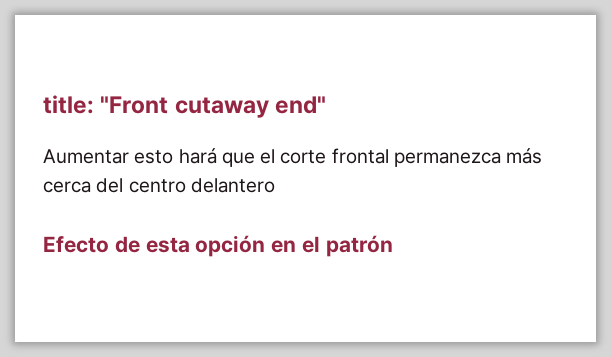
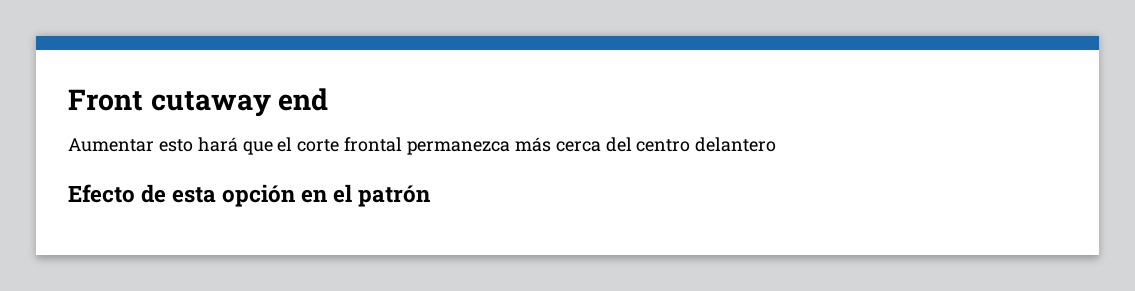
[43,95,327,118] title: "Front cutaway end" -> [68,88,329,117] Front cutaway end

